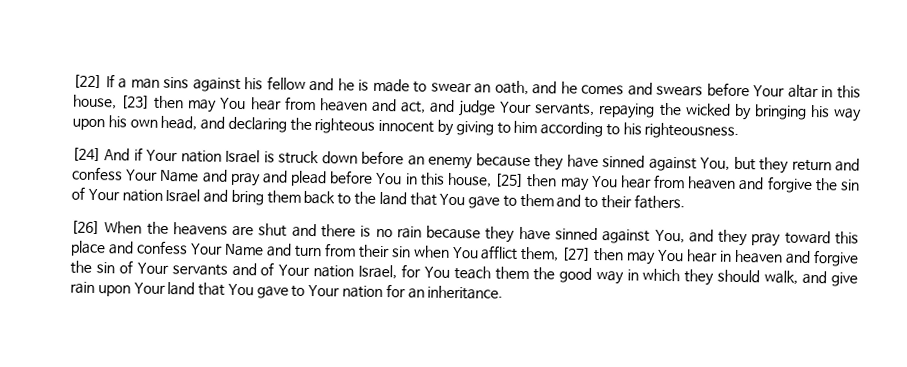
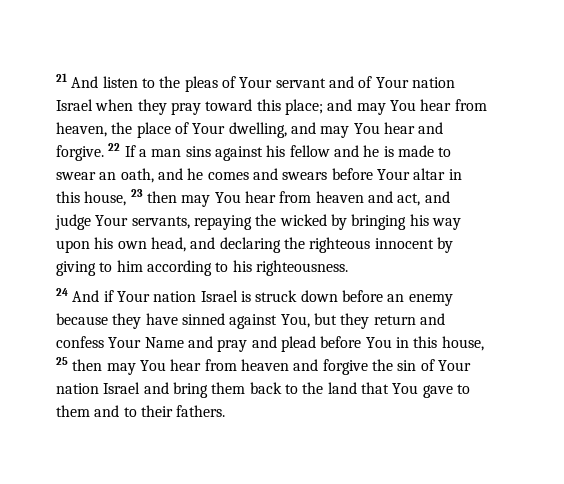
[73,74,102,89] [22] -> [56,73,455,92] [56,99,487,115] [56,122,444,138] [56,143,121,161] 21 And listen to the pleas of Your servant and of Your nation Israel when they pray toward this place; and may You hear from heaven, the place of Your dwelling, and may You hear and forgive. 22
[121,95,151,109] [23] -> [130,189,143,197] 23
[72,147,101,162] [24] -> [56,288,68,296] 24
[494,173,525,187] [25] -> [56,357,68,365] 25
[71,220,860,247] [70,240,860,267] [70,260,859,287] [70,281,504,300] // [26] When the heavens are shut and there is no rain because they have sinned against You, and they pray toward this place and confess Your Name and turn from their sin when You afflict them, [27] then may You hear in heaven and forgive the sin of Your servants and of Your nation Israel, for You teach them the good way in which they should walk, and give rain upon Your land that You gave to Your nation for an inheritance. -> (226, 411) none

